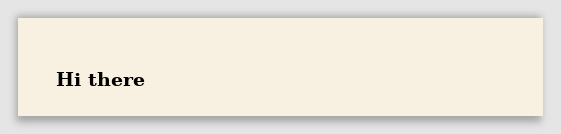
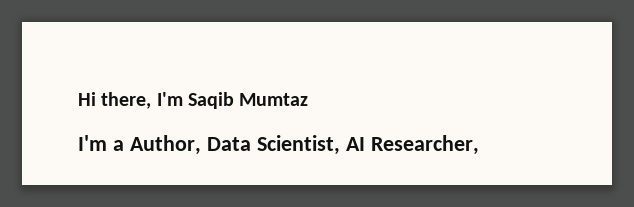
[88,72,145,86] there -> [101,92,309,109] [78,135,479,155] there, I'm Saqib Mumtaz // I'm a Author, Data Scientist, AI Researcher,

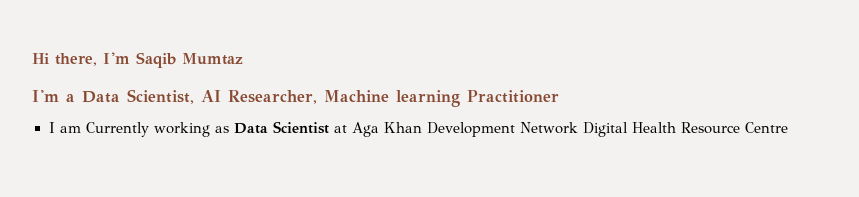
[129,135,201,155] Author, -> (75, 98) none
(479, 145) none -> [324,90,559,107] [48,121,788,137] Machine learning Practitioner // I am Currently working as Data Scientist at Aga Khan Development Network Digital Health Resource Centre

